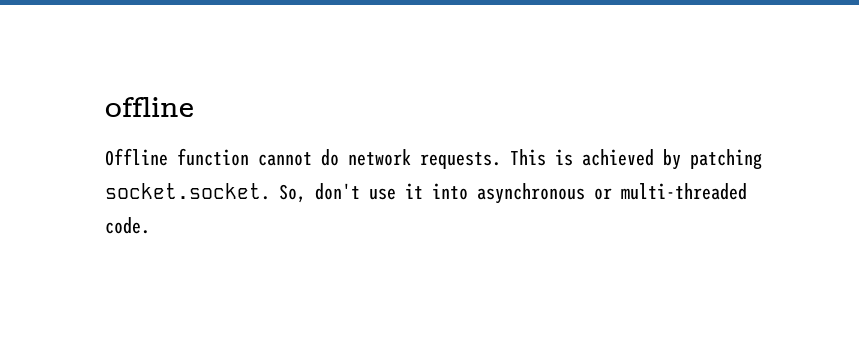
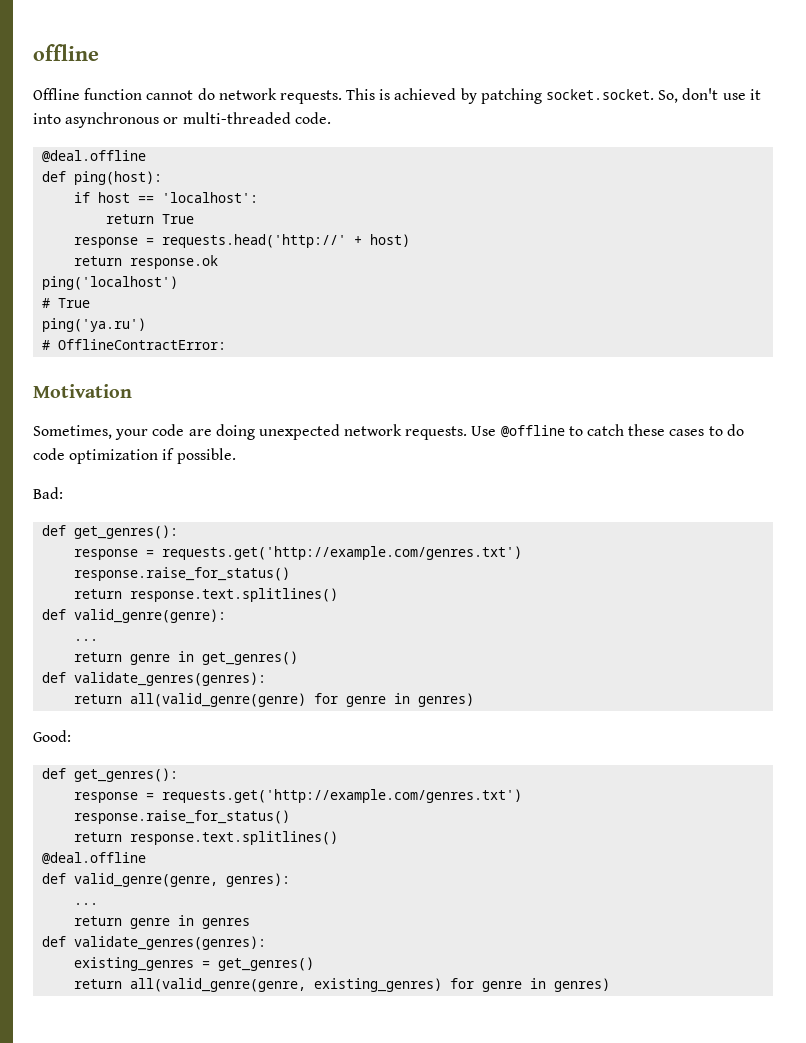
(150, 225) none -> [42,150,147,163] [42,171,163,185] [74,192,259,203] [106,214,195,224] [74,234,411,248] [74,255,219,269] [42,276,179,290] [42,298,91,308] [42,318,147,332] [42,339,227,350] [33,384,132,398] [33,424,744,440] [33,448,236,464] [33,487,63,499] [42,525,179,539] [74,546,523,560] [74,567,291,581] [74,588,339,602] [42,609,227,623] [74,639,99,641] [74,651,299,665] [42,672,267,686] [74,693,475,707] [33,730,71,742] [42,768,179,782] [74,789,523,803] [74,810,291,824] [74,831,339,845] [42,852,147,865] [42,873,291,887] [74,903,99,905] [74,915,251,929] [42,936,267,950] [74,957,315,971] [74,978,611,992] // @deal.offline // def ping(host): // if host == 'localhost': // return True // response = requests.head('http://' + host) // return response.ok // ping('localhost') // # True // ping('ya.ru') // # OfflineContractError: // Motivation // Sometimes, your code are doing unexpected network requests. Use @offline to catch these cases to do code optimization if possible. // Bad: // def get_genres(): // response = requests.get('http://example.com/genres.txt') // response.raise_for_status() // return response.text.splitlines() // def valid_genre(genre): // ... // return genre in get_genres() // def validate_genres(genres): // return all(valid_genre(genre) for genre in genres) // Good: // def get_genres(): // response = requests.get('http://example.com/genres.txt') // response.raise_for_status() // return response.text.splitlines() // @deal.offline // def valid_genre(genre, genres): // ... // return genre in genres // def validate_genres(genres): // existing_genres = get_genres() // return all(valid_genre(genre, existing_genres) for genre in genres)

